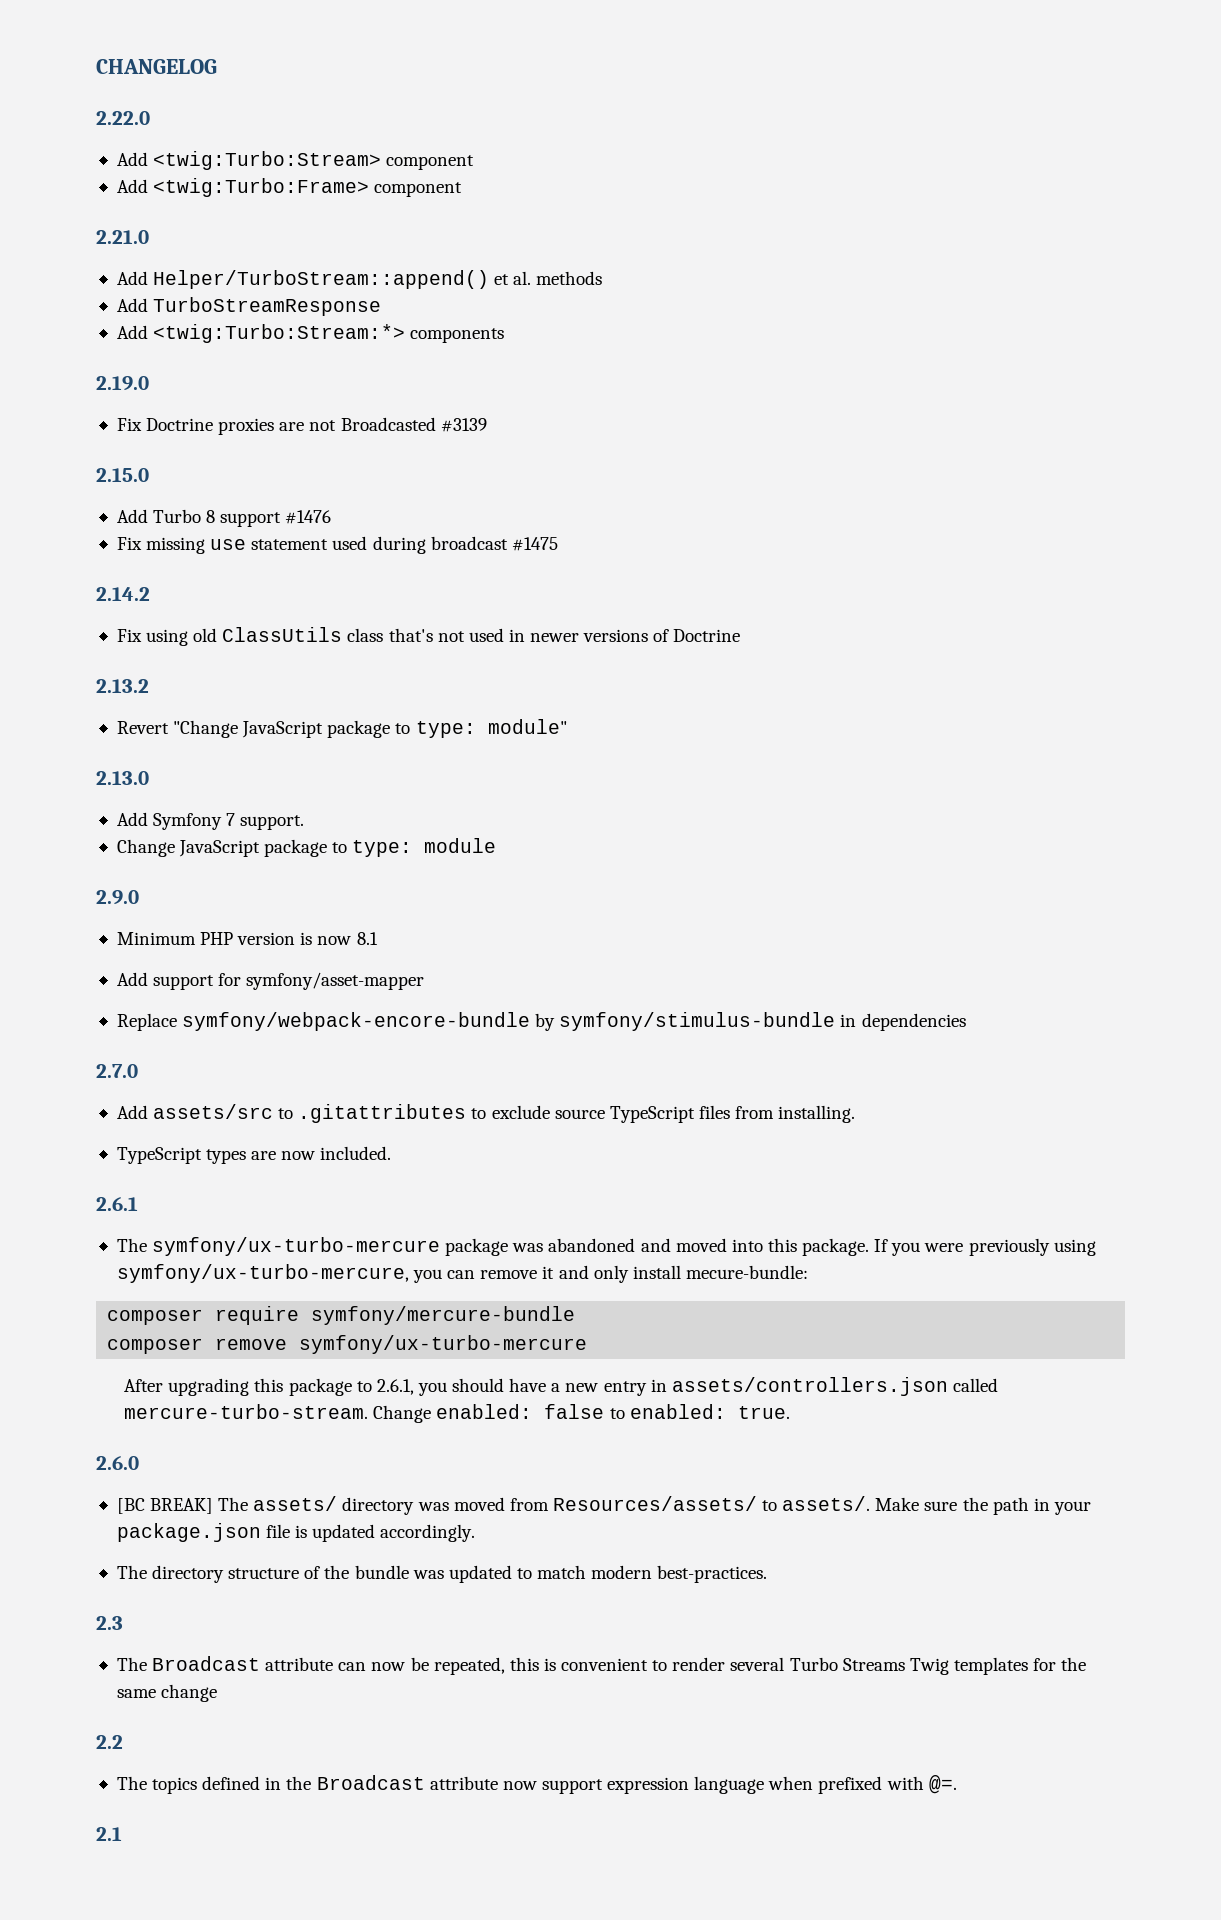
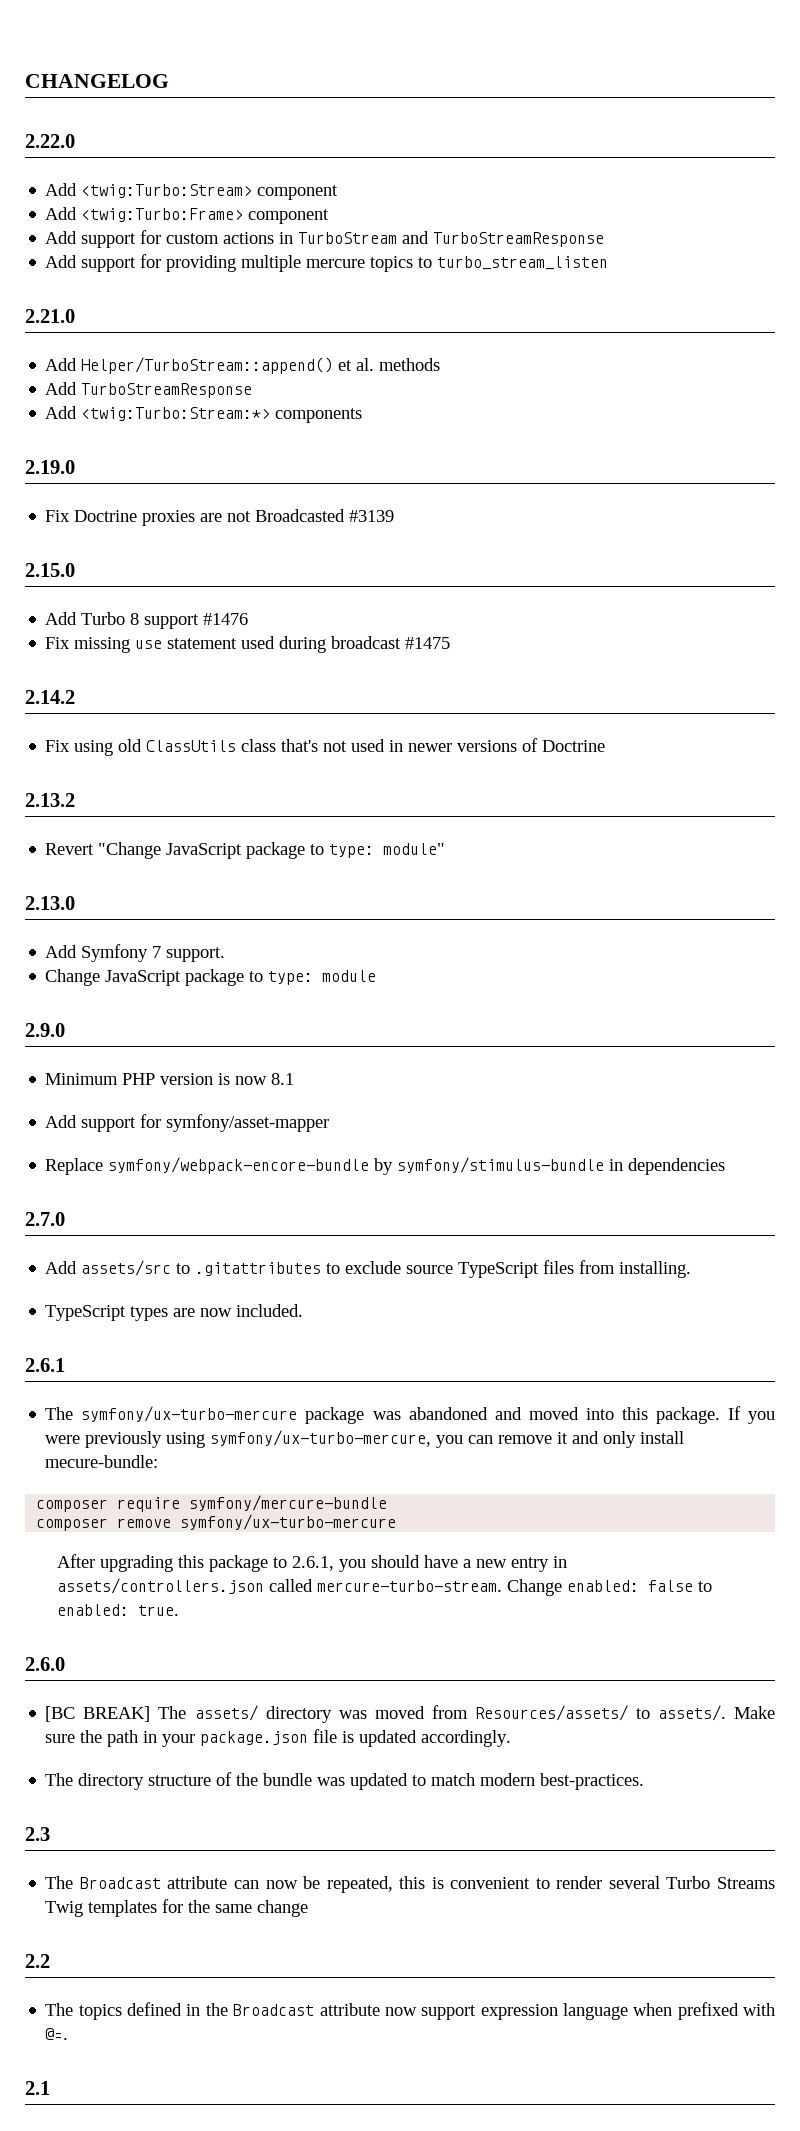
(463, 189) none -> [45,230,605,248] [45,254,609,272] // Add support for custom actions in TurboStream and TurboStreamResponse // Add support for providing multiple mercure topics to turbo_stream_listen

